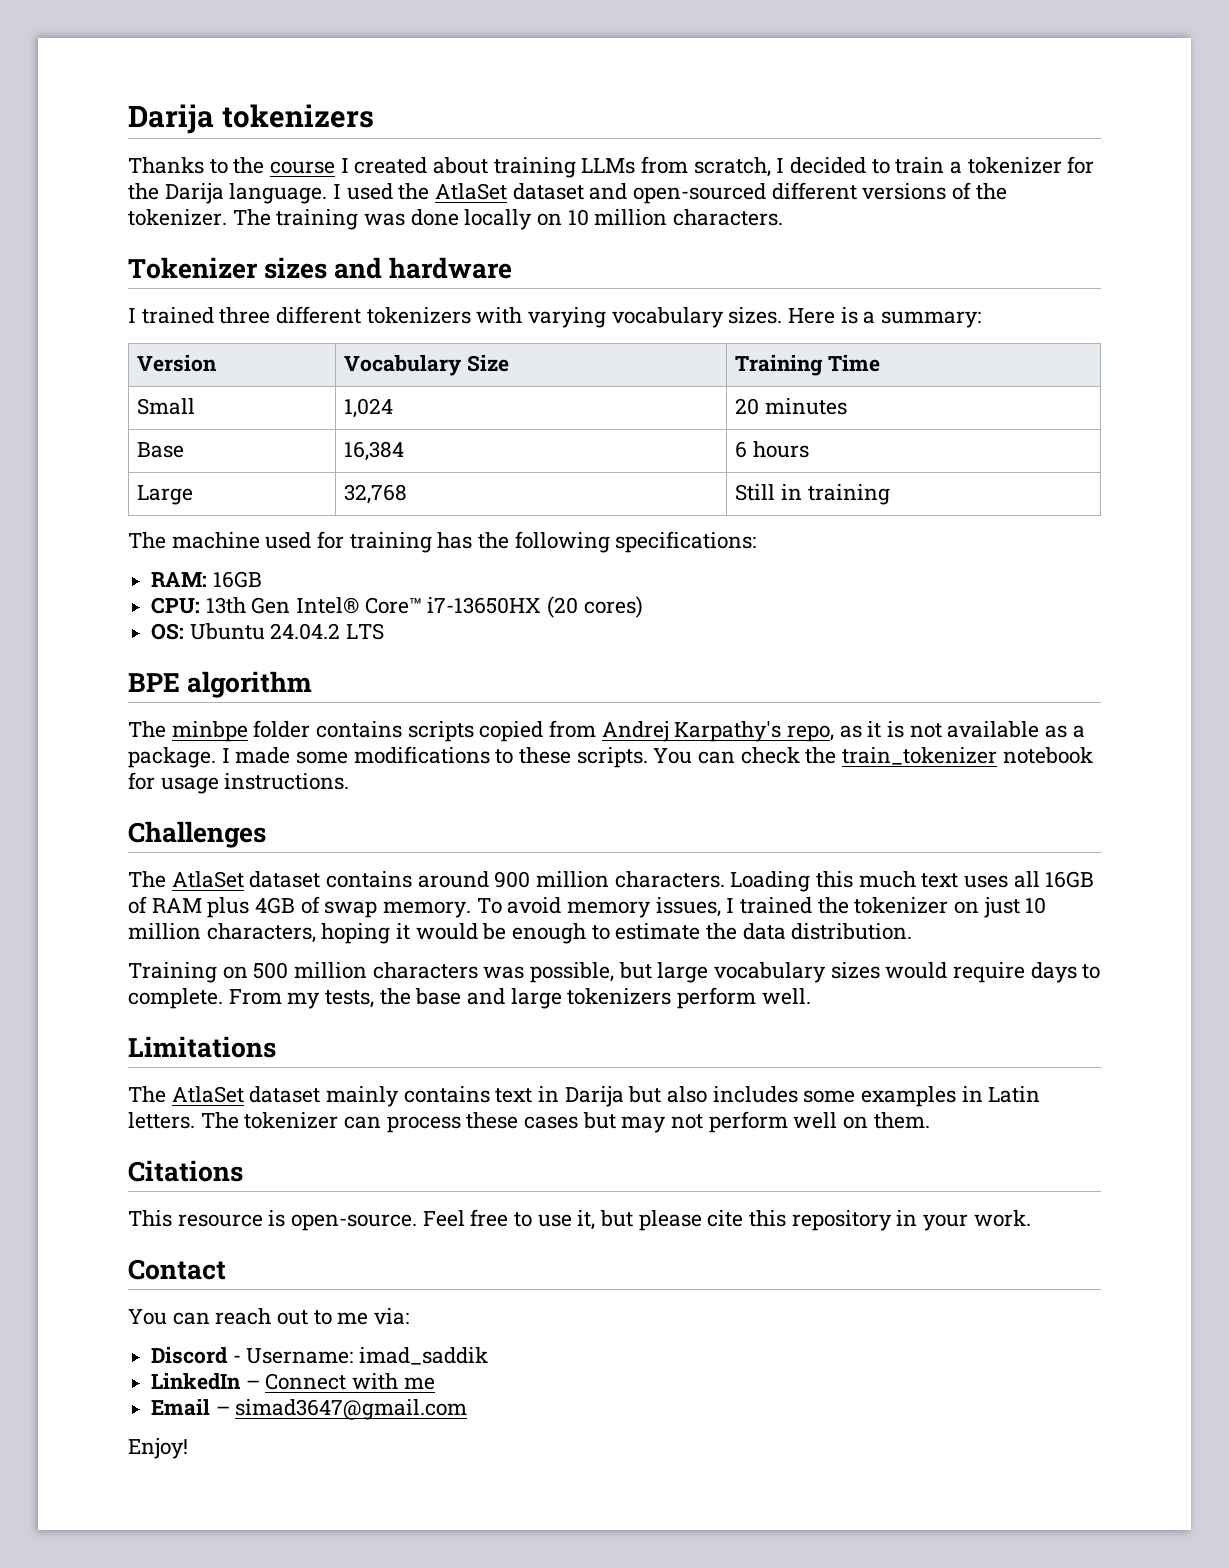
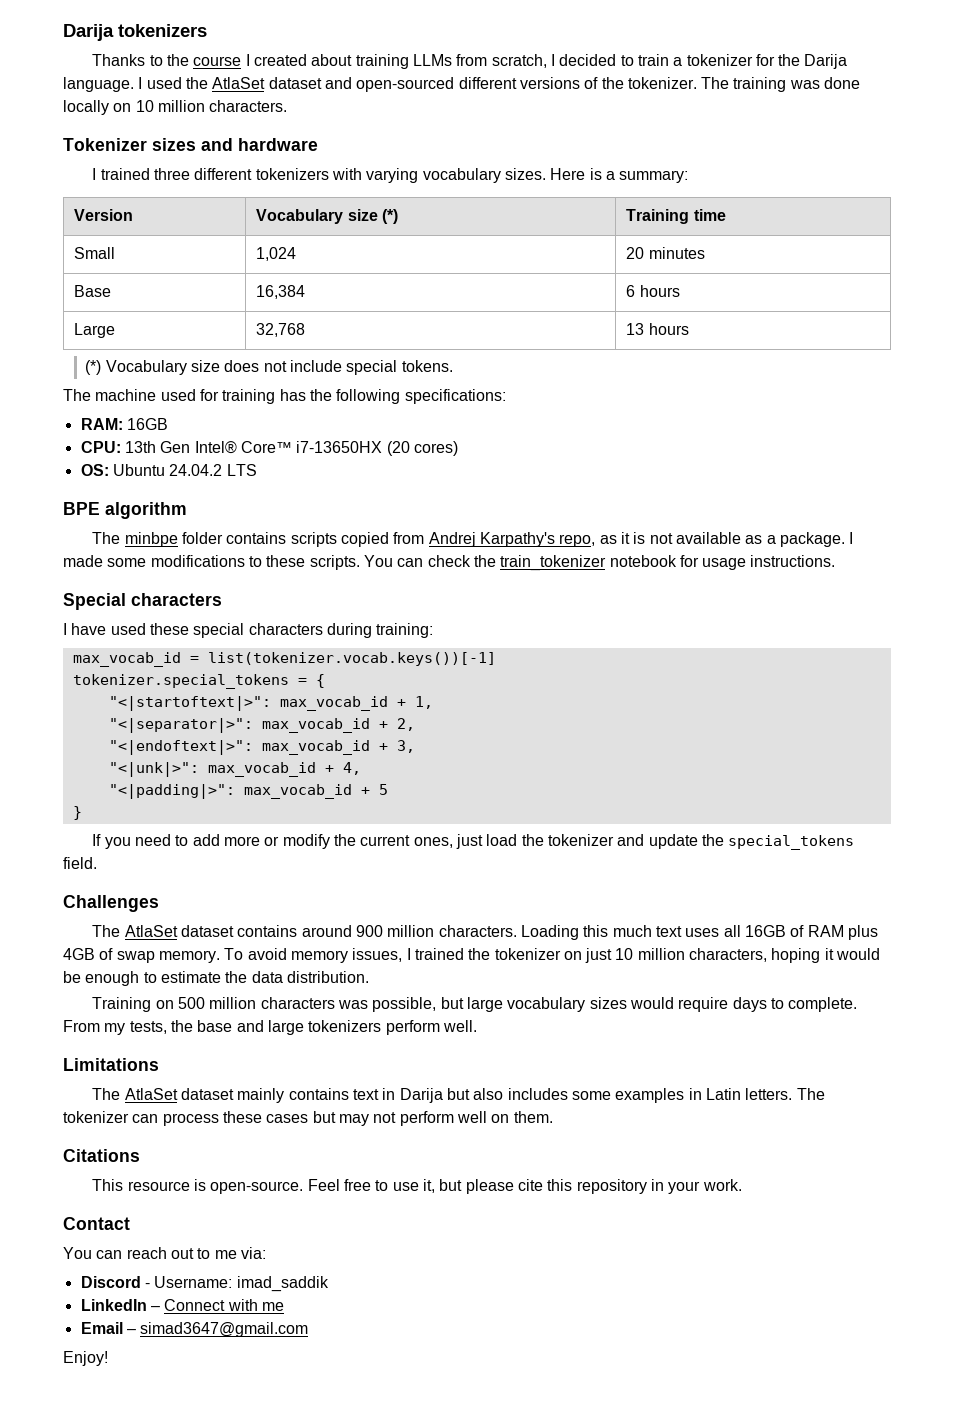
[467,355,510,372] [735,355,881,376] Size | Training Time -> [347,209,399,224] [626,209,726,224] size (*) | Training time
[735,484,890,505] Still in training -> [626,323,689,335] [85,360,453,375] 13 hours // (*) Vocabulary size does not include special tokens.
(350, 781) none -> [63,593,222,610] [63,623,434,638] [72,652,496,667] [72,674,325,689] [108,696,433,711] [108,718,415,733] [108,740,415,755] [108,762,361,777] [108,784,388,799] [72,806,82,820] [92,834,855,850] [63,857,97,869] // Special characters // I have used these special characters during training: // max_vocab_id = list(tokenizer.vocab.keys())[-1] // tokenizer.special_tokens = { // "<|startoftext|>": max_vocab_id + 1, // "<|separator|>": max_vocab_id + 2, // "<|endoftext|>": max_vocab_id + 3, // "<|unk|>": max_vocab_id + 4, // "<|padding|>": max_vocab_id + 5 // } // If you need to add more or modify the current ones, just load the tokenizer and update the special_tokens field.

